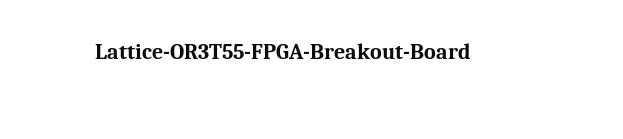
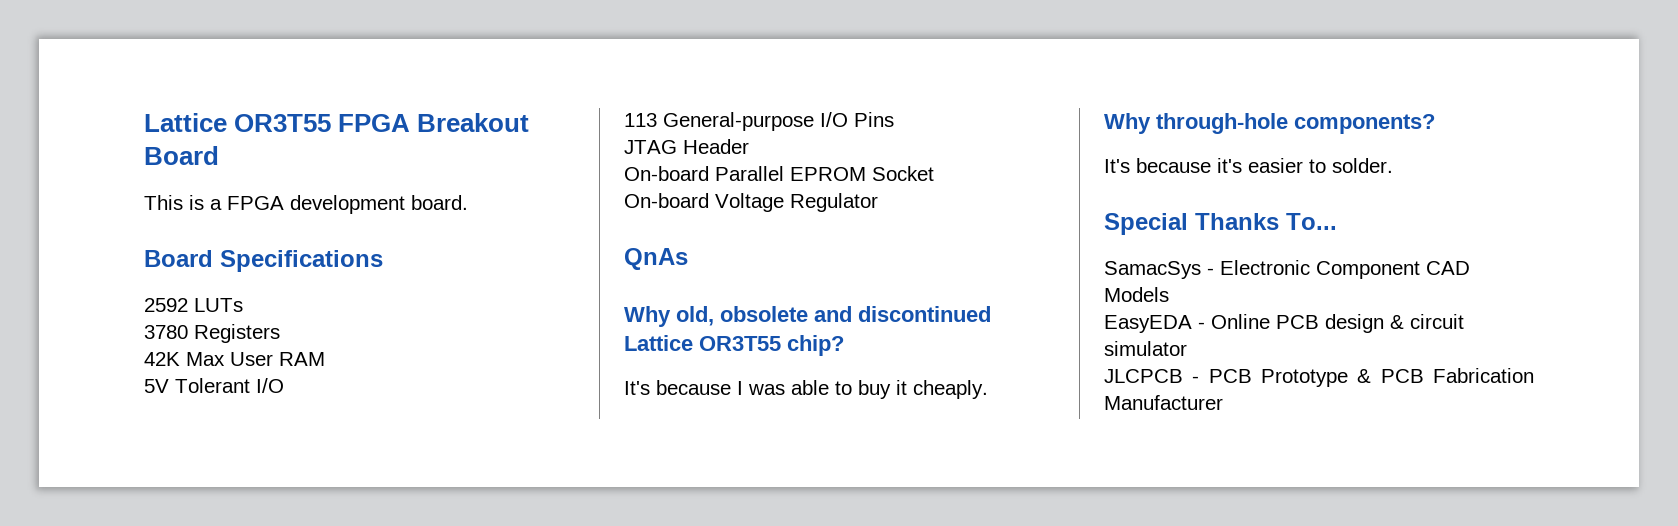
[95,43,471,59] Lattice-OR3T55-FPGA-Breakout-Board -> [144,113,530,132] [144,146,219,165] [144,195,468,214] [144,250,383,272] [144,298,243,312] [144,324,280,343] [144,352,325,366] [144,378,284,393] [624,112,894,131] [624,139,749,154] [624,166,934,181] [624,193,878,212] [624,248,688,270] [624,306,991,327] [624,335,844,356] [624,380,988,399] [1104,113,1435,134] [1104,158,1393,173] [1104,213,1337,235] [1104,260,1470,279] [1104,287,1169,302] [1104,314,1464,333] [1104,341,1187,356] [1104,368,1534,387] [1104,395,1223,410] Lattice OR3T55 FPGA Breakout Board // This is a FPGA development board. // Board Specifications // 2592 LUTs // 3780 Registers // 42K Max User RAM // 5V Tolerant I/O // 113 General-purpose I/O Pins // JTAG Header // On-board Parallel EPROM Socket // On-board Voltage Regulator // QnAs // Why old, obsolete and discontinued Lattice OR3T55 chip? // It's because I was able to buy it cheaply. // Why through-hole components? // It's because it's easier to solder. // Special Thanks To... // SamacSys - Electronic Component CAD Models // EasyEDA - Online PCB design & circuit simulator // JLCPCB - PCB Prototype & PCB Fabrication Manufacturer

